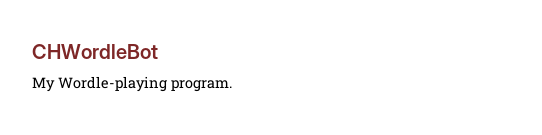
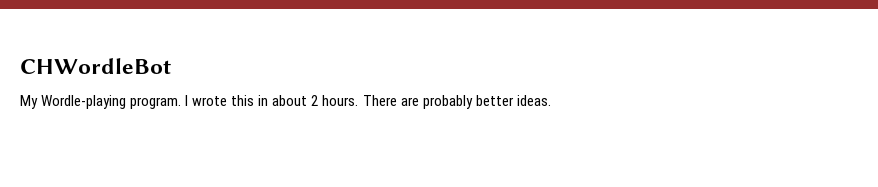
(232, 86) none -> [185,95,551,109] I wrote this in about 2 hours. There are probably better ideas.

